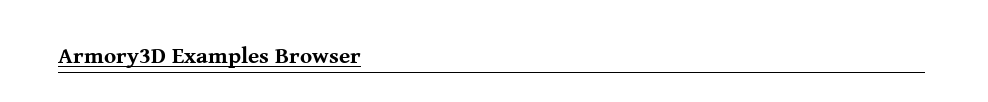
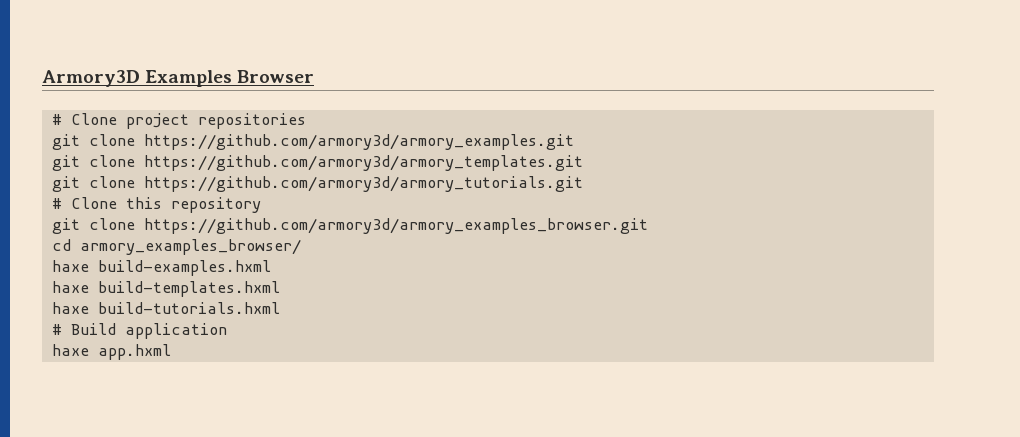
(362, 56) none -> [51,113,306,129] [51,134,574,150] [51,155,583,171] [51,176,583,192] [51,197,261,213] [51,218,648,234] [51,239,301,255] [51,260,271,276] [51,281,280,297] [51,302,280,314] [51,323,227,339] [51,344,171,360] // # Clone project repositories // git clone https://github.com/armory3d/armory_examples.git // git clone https://github.com/armory3d/armory_templates.git // git clone https://github.com/armory3d/armory_tutorials.git // # Clone this repository // git clone https://github.com/armory3d/armory_examples_browser.git // cd armory_examples_browser/ // haxe build-examples.hxml // haxe build-templates.hxml // haxe build-tutorials.hxml // # Build application // haxe app.hxml

